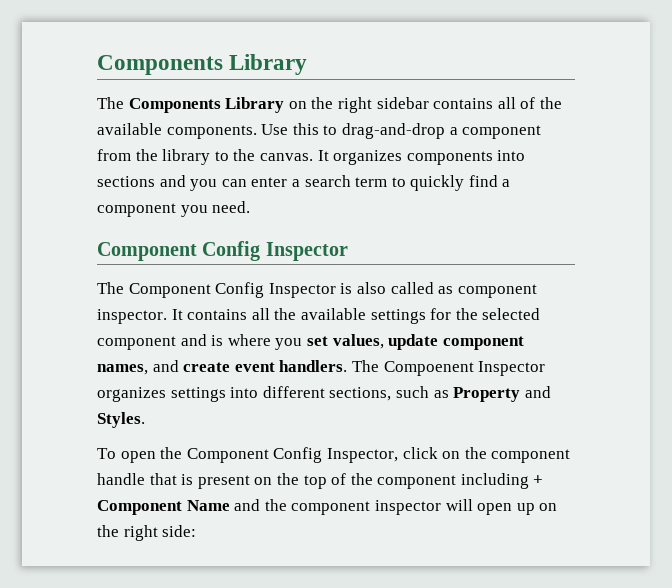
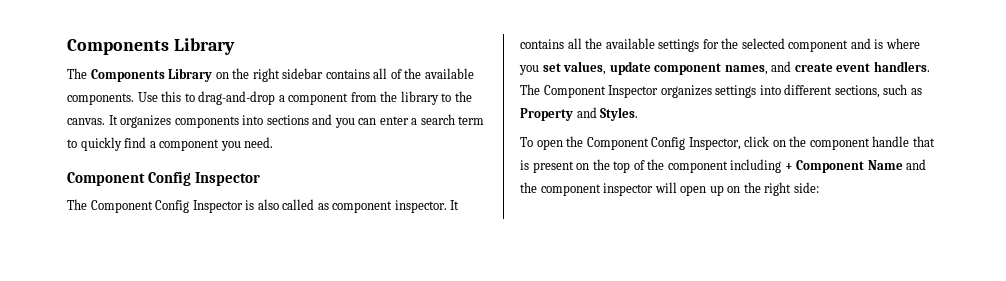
[383,361,474,376] Compoenent -> [543,85,606,98] Component

